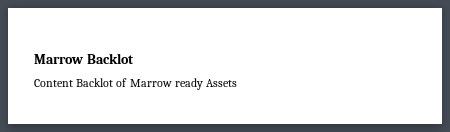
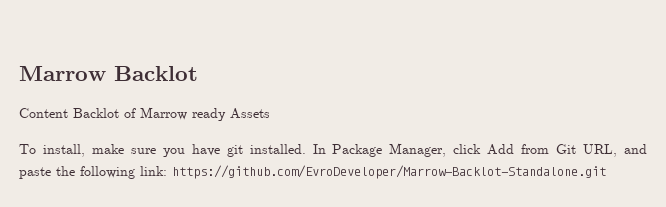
(238, 83) none -> [19,143,647,157] [19,165,606,179] // To install, make sure you have git installed. In Package Manager, click Add from Git URL, and paste the following link: https://github.com/EvroDeveloper/Marrow-Backlot-Standalone.git

